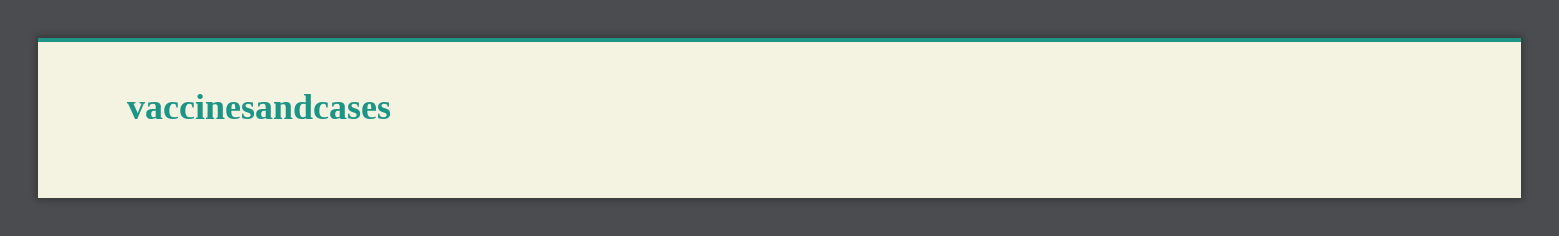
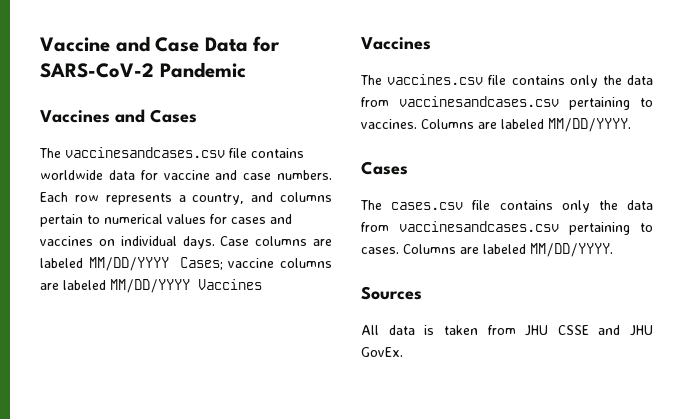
[127,94,391,119] vaccinesandcases -> [40,36,281,52] [40,62,246,78] [40,109,197,123] [39,147,304,158] [40,170,332,180] [40,192,333,205] [40,214,292,227] [40,236,333,249] [40,257,332,271] [40,279,262,293] [361,37,431,50] [360,74,653,88] [361,96,653,110] [361,118,631,132] [361,161,408,175] [360,200,653,213] [361,221,653,235] [361,243,613,257] [361,286,422,300] [361,325,653,336] [361,347,403,357] Vaccine and Case Data for SARS-CoV-2 Pandemic // Vaccines and Cases // The vaccinesandcases.csv file contains worldwide data for vaccine and case numbers. Each row represents a country, and columns pertain to numerical values for cases and vaccines on individual days. Case columns are labeled MM/DD/YYYY Cases; vaccine columns are labeled MM/DD/YYYY Vaccines // Vaccines // The vaccines.csv file contains only the data from vaccinesandcases.csv pertaining to vaccines. Columns are labeled MM/DD/YYYY. // Cases // The cases.csv file contains only the data from vaccinesandcases.csv pertaining to cases. Columns are labeled MM/DD/YYYY. // Sources // All data is taken from JHU CSSE and JHU GovEx.

